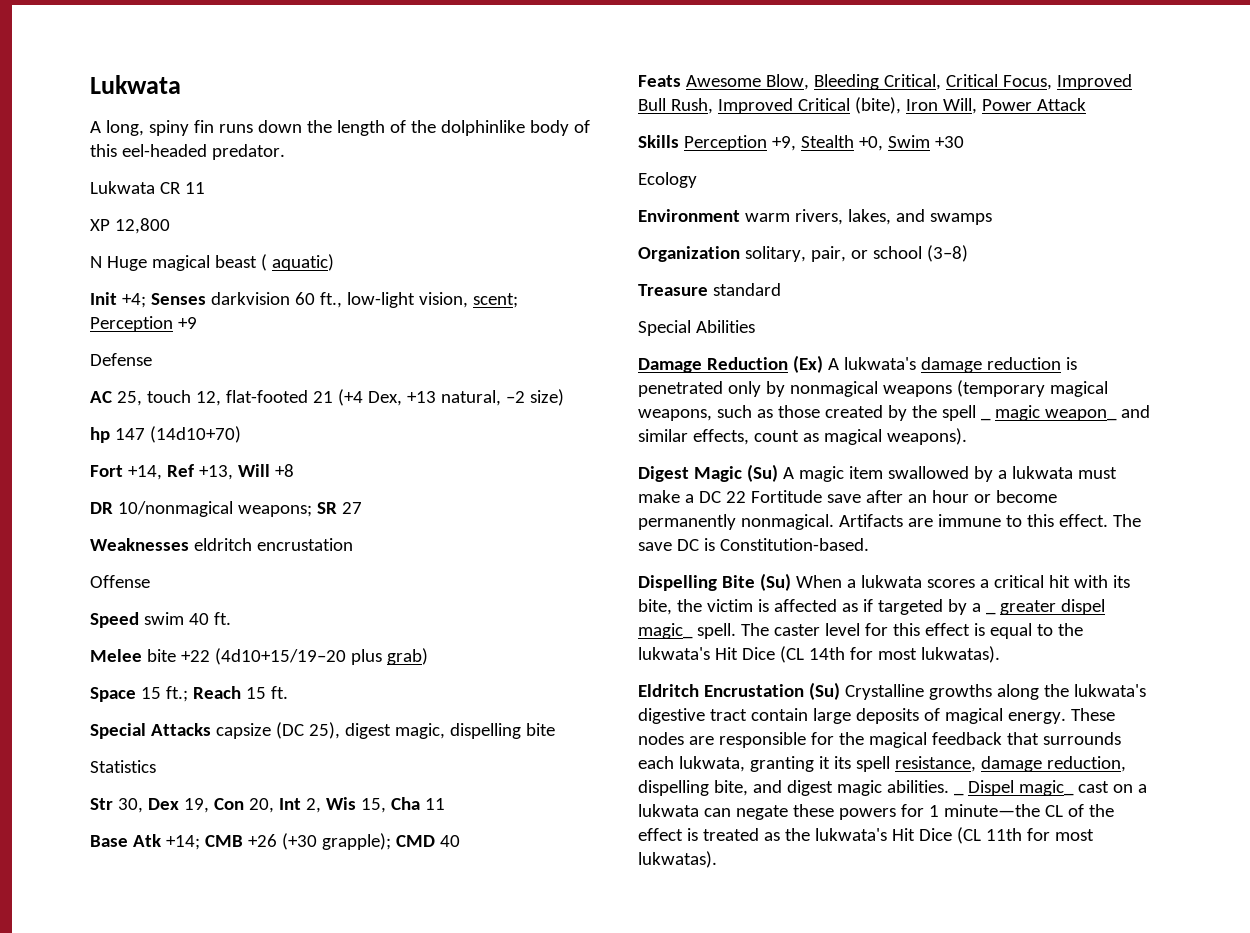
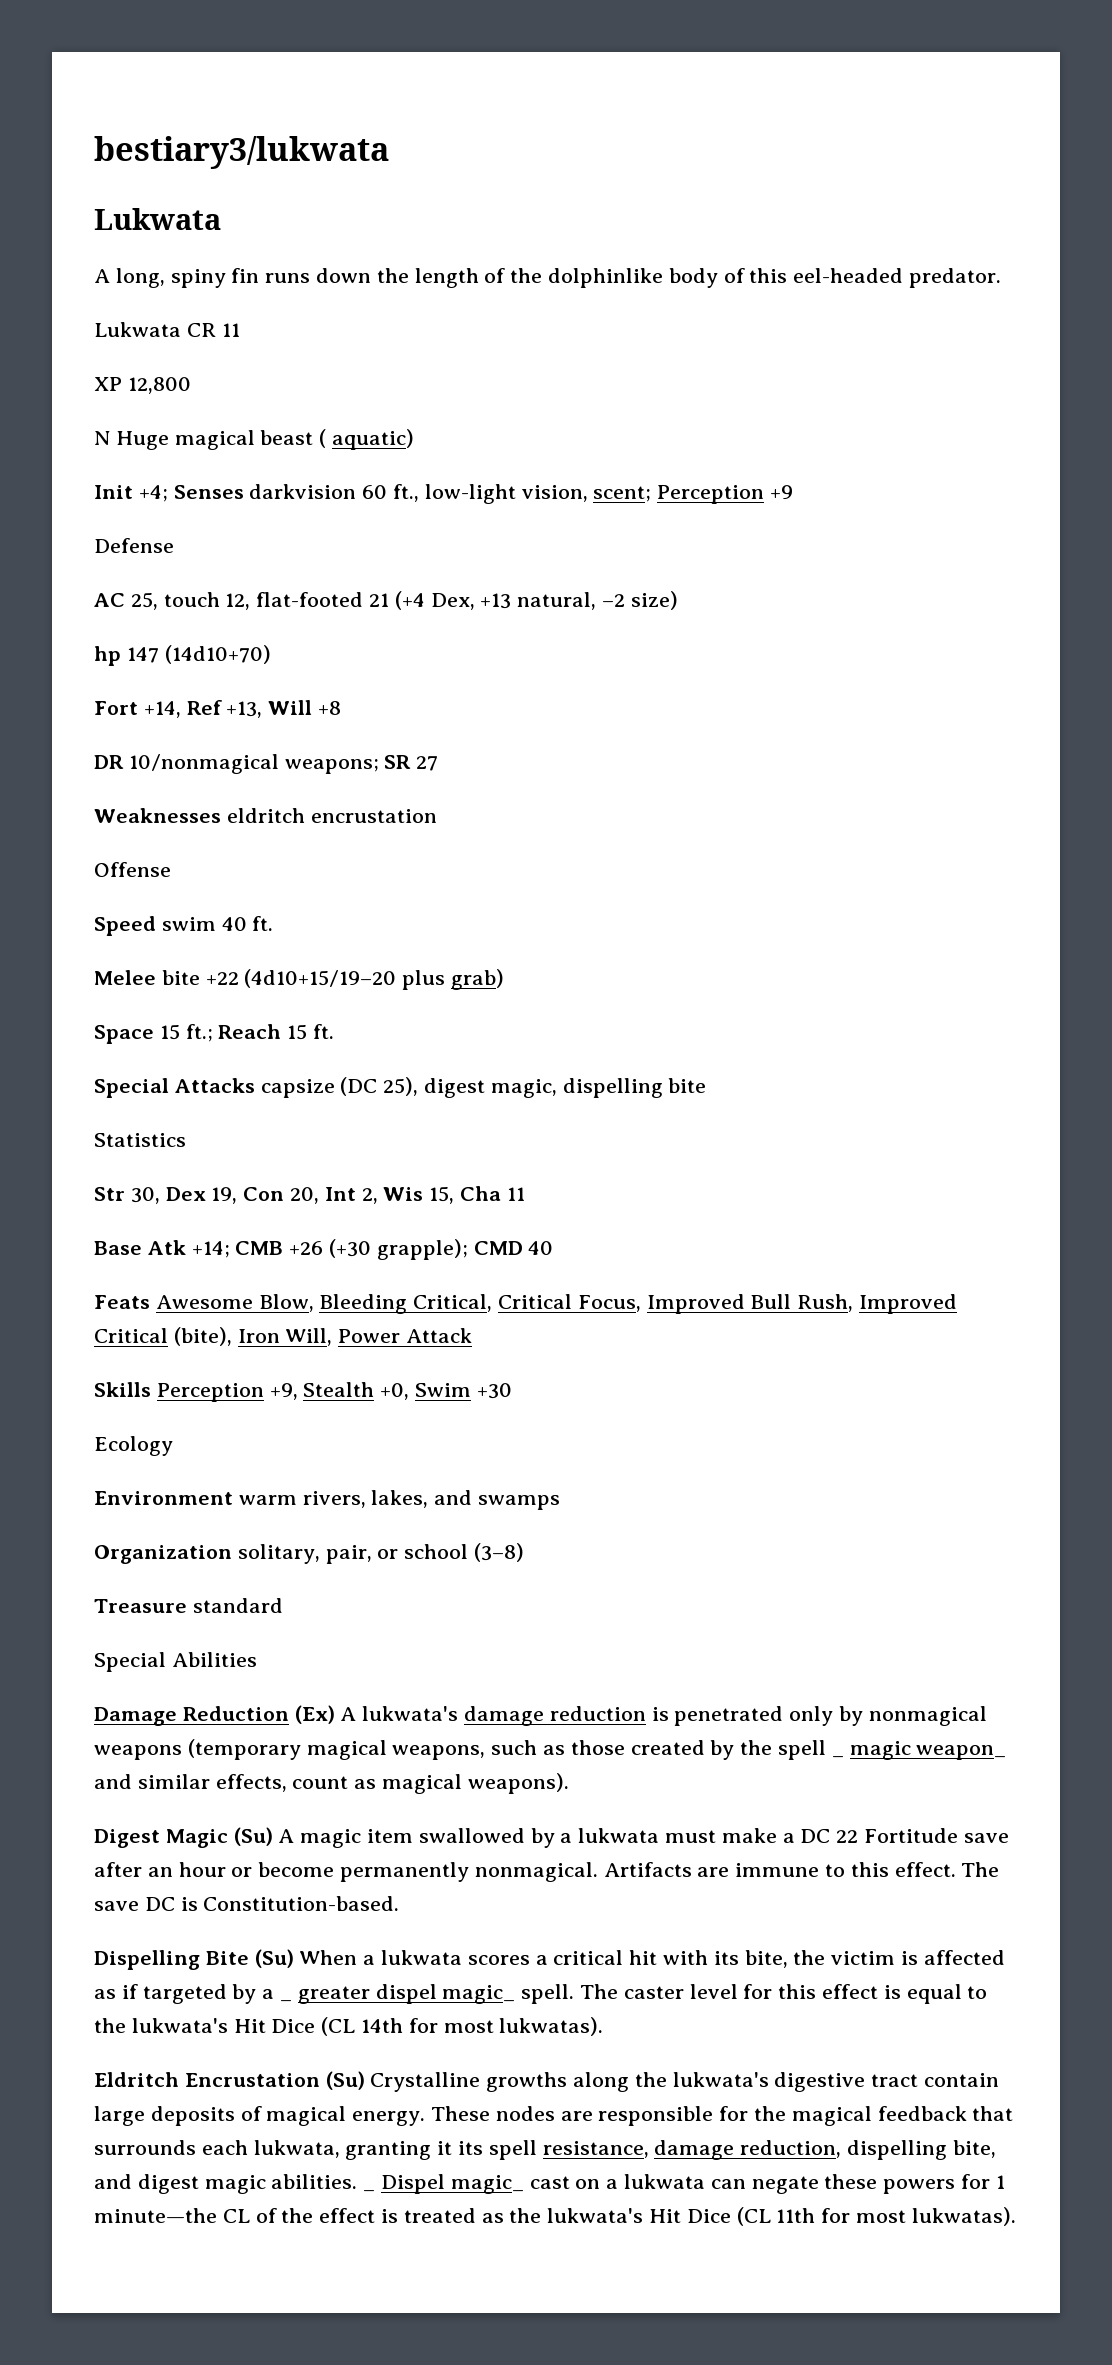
(90, 84) none -> [94,136,389,169] bestiary3/lukwata //

